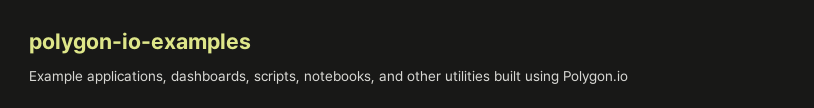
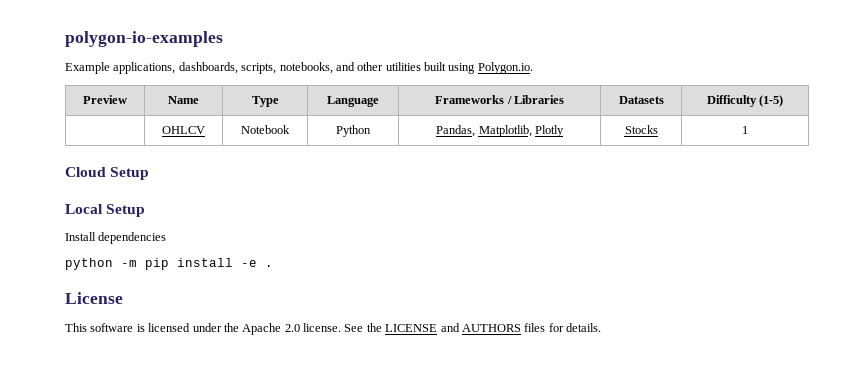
[563,70,628,84] Polygon.io -> [477,62,533,74] [83,95,127,104] [168,96,199,104] [251,96,279,107] [327,96,379,107] [435,95,564,104] [618,96,664,104] [706,95,784,107] [162,126,205,134] [241,125,290,134] [336,125,371,137] [436,125,564,137] [624,125,658,134] [742,126,748,134] [65,167,150,180] [65,204,146,217] [65,232,167,244] [65,258,273,270] [65,292,123,304] [65,323,601,335] Polygon.io. // Preview | Name | Type | Language | Frameworks / Libraries | Datasets | Difficulty (1-5) // | OHLCV | Notebook | Python | Pandas, Matplotlib, Plotly | Stocks | 1 // Cloud Setup // Local Setup // Install dependencies // python -m pip install -e . // License // This software is licensed under the Apache 2.0 license. See the LICENSE and AUTHORS files for details.

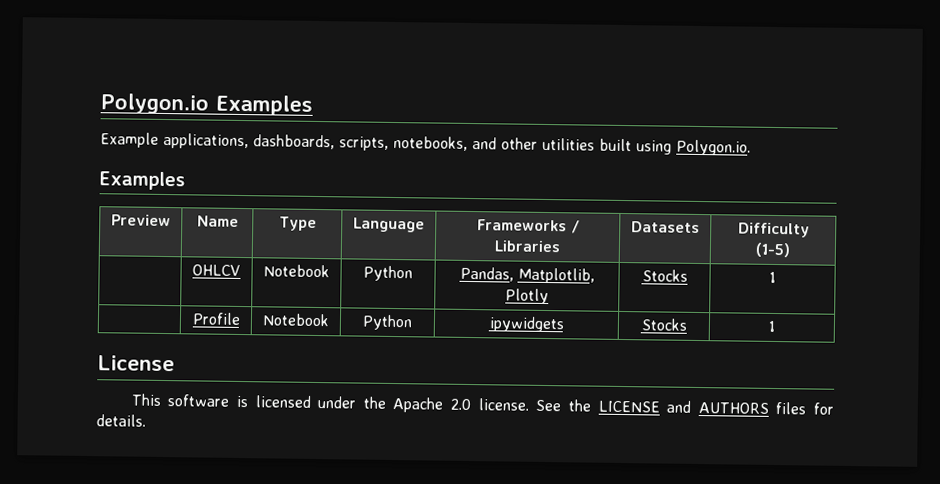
[65,31,223,47] polygon-io-examples -> [100,93,313,116] Polygon.io Examples
(533, 68) none -> [99,171,185,191] // Examples
[65,167,150,180] [65,204,146,217] [65,232,167,244] [65,258,273,270] // Cloud Setup // Local Setup // Install dependencies // python -m pip install -e . -> [191,312,241,325] [262,313,330,327] [362,314,413,331] [488,316,565,333] [640,318,688,331] [768,320,776,333] // | Profile | Notebook | Python | ipywidgets | Stocks | 1

